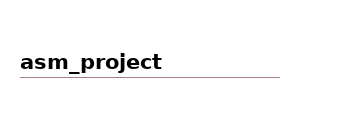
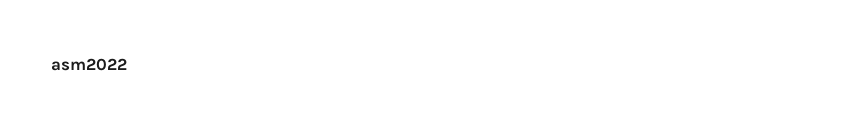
[20,53,162,74] asm_project -> [51,58,127,71] asm2022

